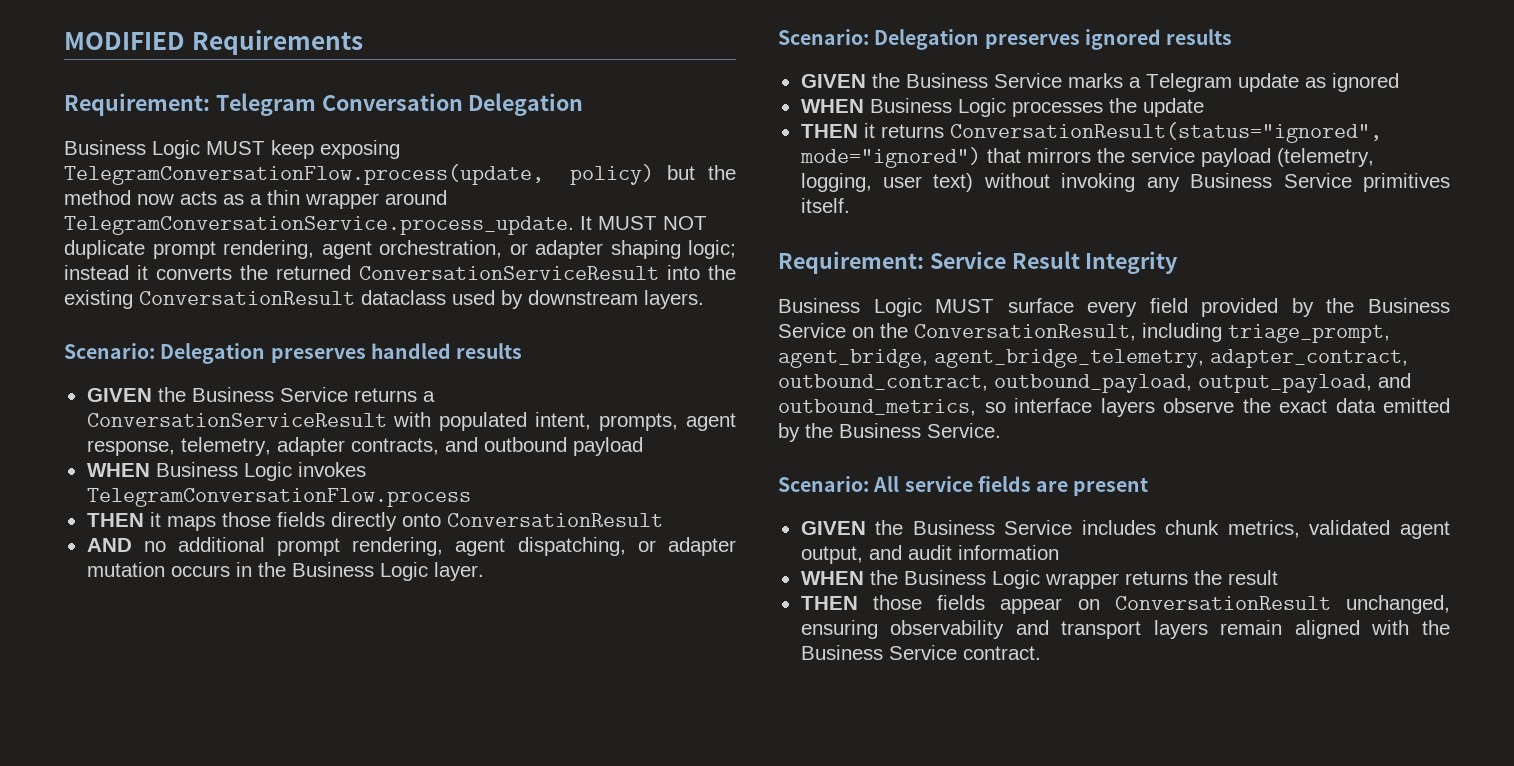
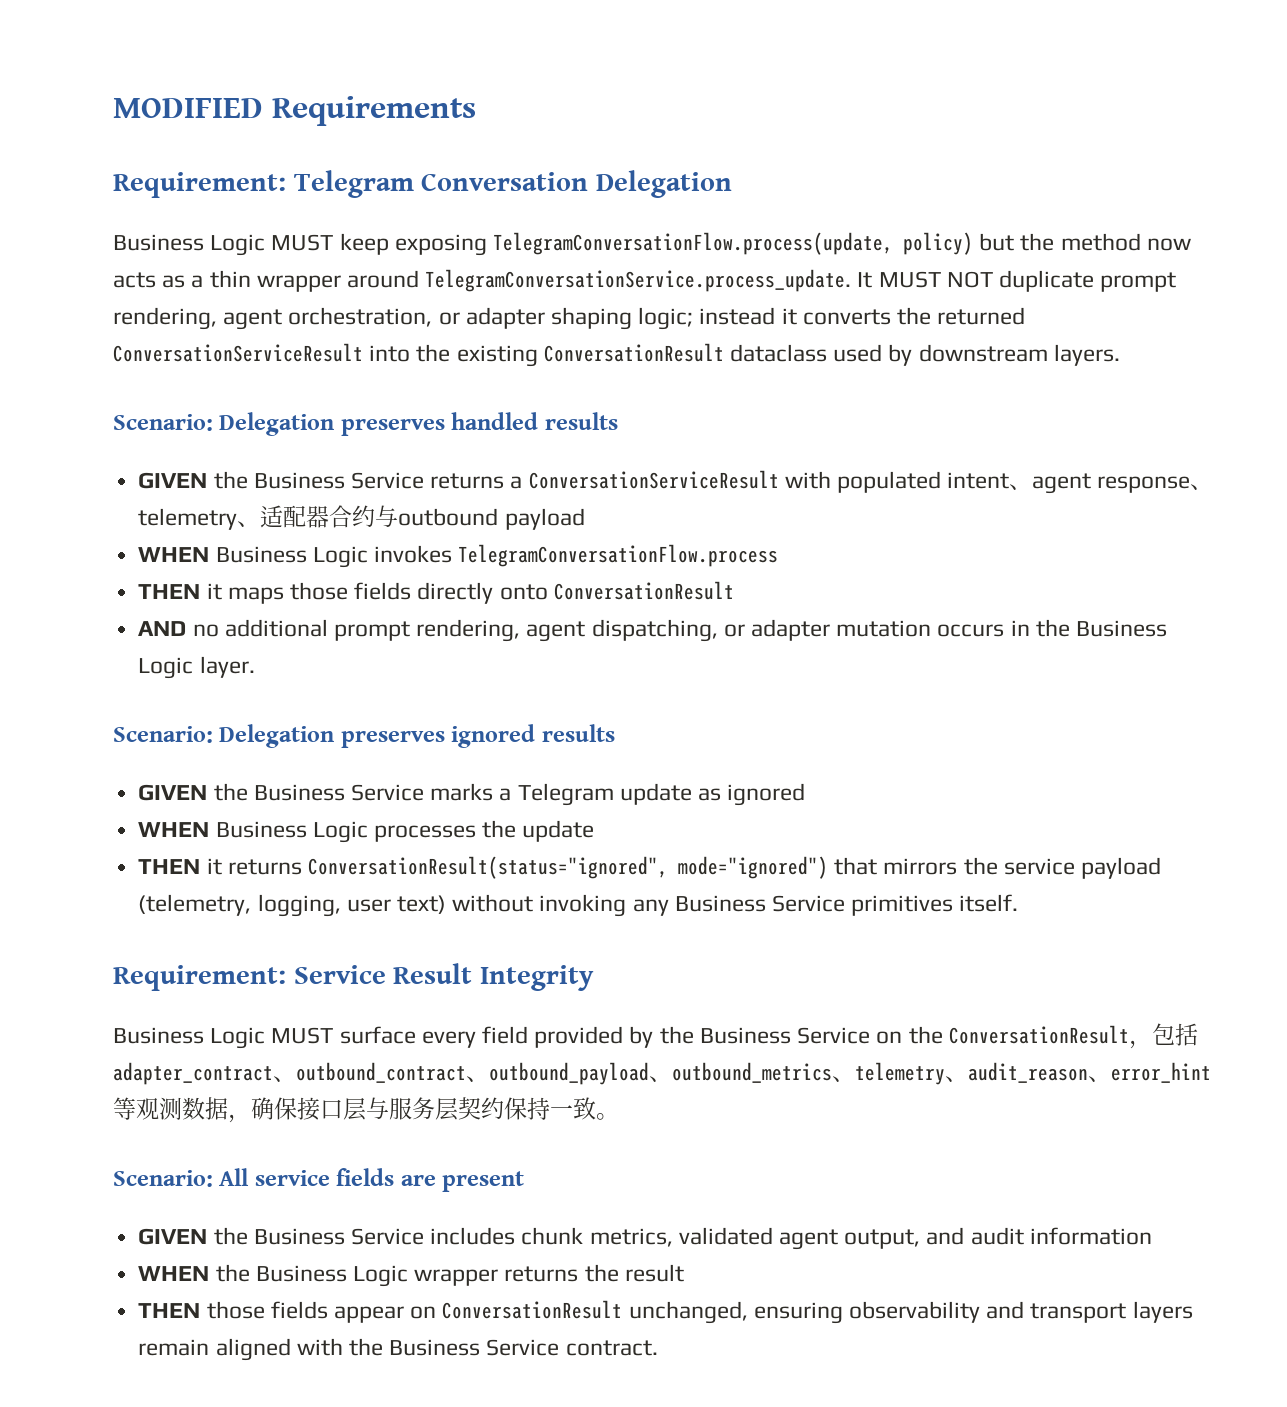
[535,412,736,431] [86,437,478,456] intent, prompts, agent response, telemetry, adapter contracts, and -> [947,472,1214,494] [138,505,399,530] intent、agent response、telemetry、适配器合约与
[914,323,1390,343] [778,349,1408,368] [778,373,1411,393] [778,398,1450,417] [778,423,1001,442] ConversationResult, including triage_prompt, agent_bridge, agent_bridge_telemetry, adapter_contract, outbound_contract, outbound_payload, output_payload, and outbound_metrics, so interface layers observe the exact data emitted by the Business Service. -> [948,1023,1198,1049] [113,1062,1211,1085] [113,1097,619,1123] ConversationResult，包括adapter_contract、outbound_contract、outbound_payload、outbound_metrics、telemetry、audit_reason、error_hint等观测数据，确保接口层与服务层契约保持一致。

